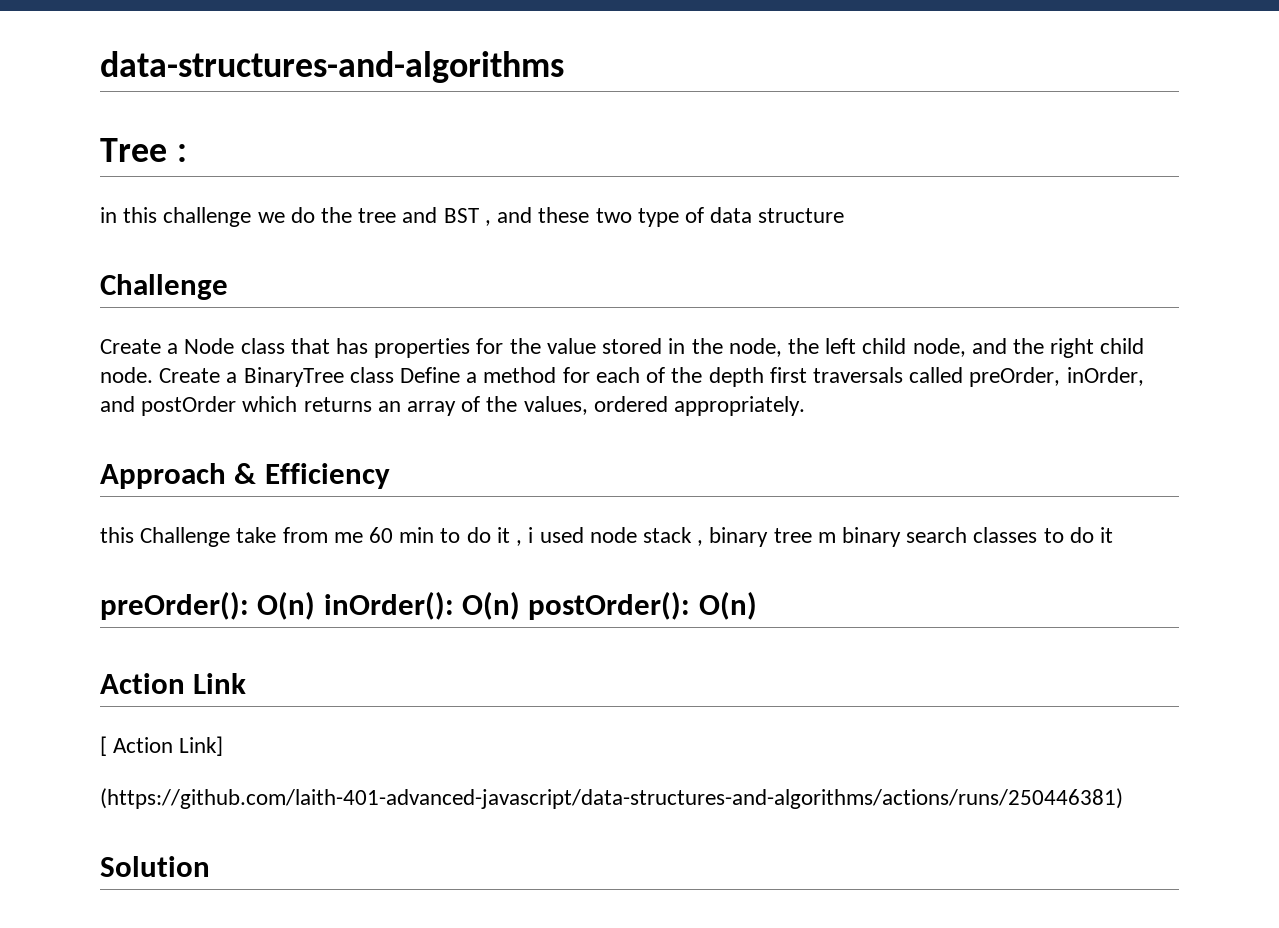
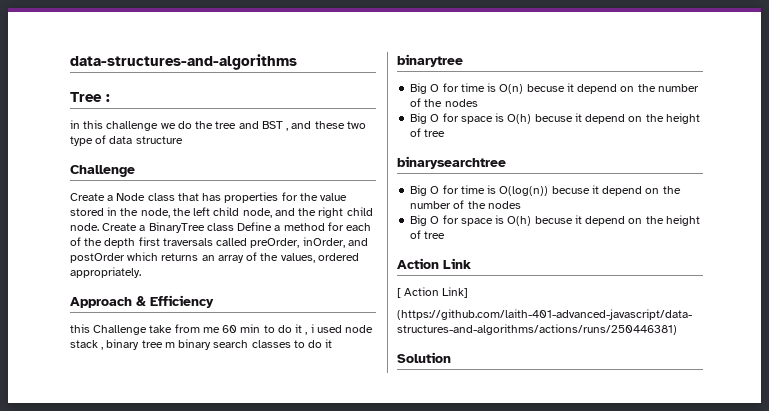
[100,591,757,620] preOrder(): O(n) inOrder(): O(n) postOrder(): O(n) -> [397,54,463,67] [410,83,699,94] [410,98,478,107] [410,113,700,124] [410,128,446,137] [397,156,506,169] [410,185,681,196] [410,200,521,209] [410,215,700,226] [410,230,446,239] binarytree // Big O for time is O(n) becuse it depend on the number of the nodes // Big O for space is O(h) becuse it depend on the height of tree // binarysearchtree // Big O for time is O(log(n)) becuse it depend on the number of the nodes // Big O for space is O(h) becuse it depend on the height of tree

